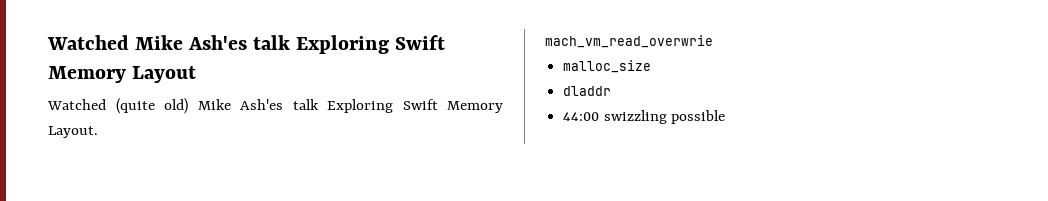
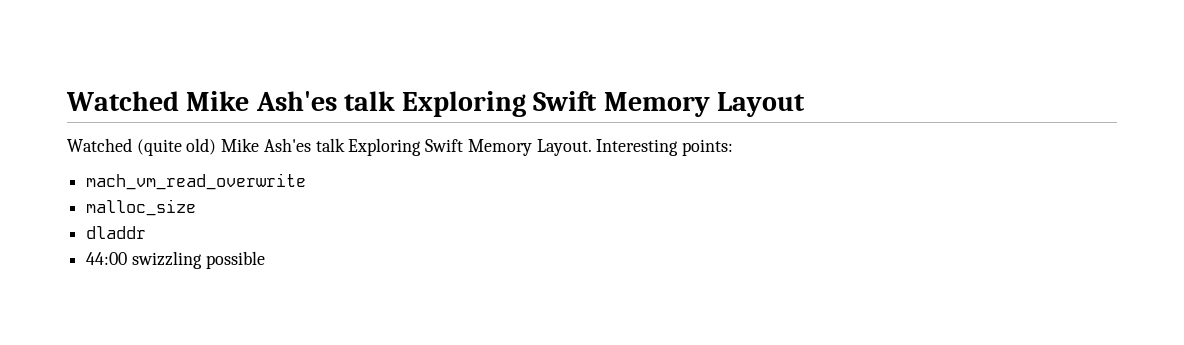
[545,35,713,48] // mach_vm_read_overwrie -> [596,139,733,156] [86,173,307,190] Interesting points: // mach_vm_read_overwrite

